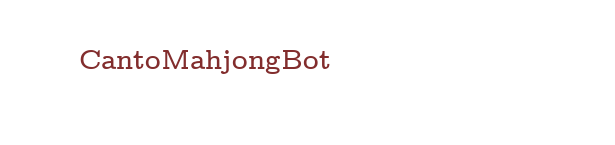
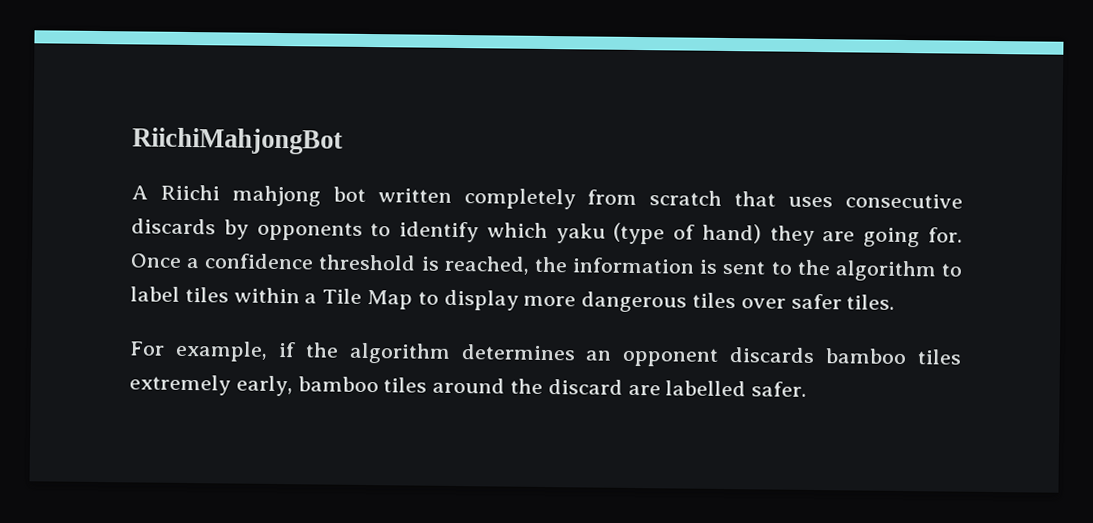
[79,50,331,74] CantoMahjongBot -> [132,127,343,155] [131,184,963,210] [131,218,964,248] [130,253,964,282] [130,286,896,313] [129,340,962,367] [129,374,808,397] RiichiMahjongBot // A Riichi mahjong bot written completely from scratch that uses consecutive discards by opponents to identify which yaku (type of hand) they are going for. Once a confidence threshold is reached, the information is sent to the algorithm to label tiles within a Tile Map to display more dangerous tiles over safer tiles. // For example, if the algorithm determines an opponent discards bamboo tiles extremely early, bamboo tiles around the discard are labelled safer.

